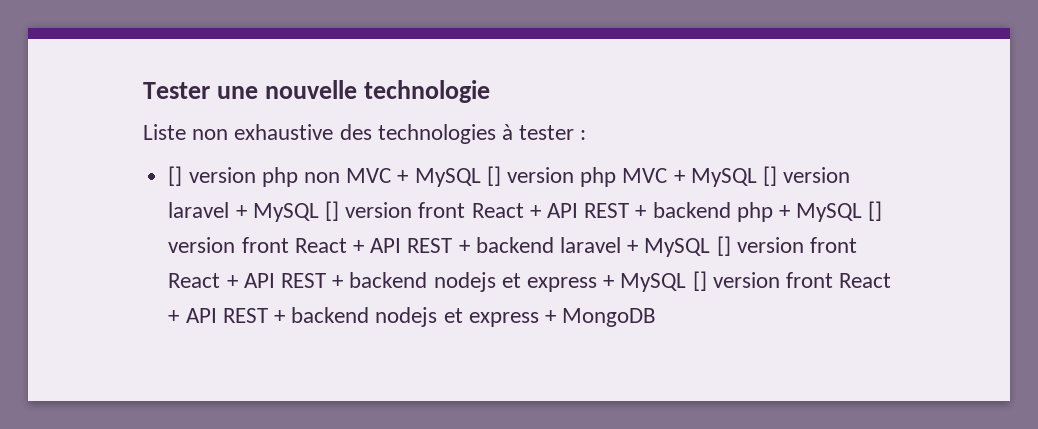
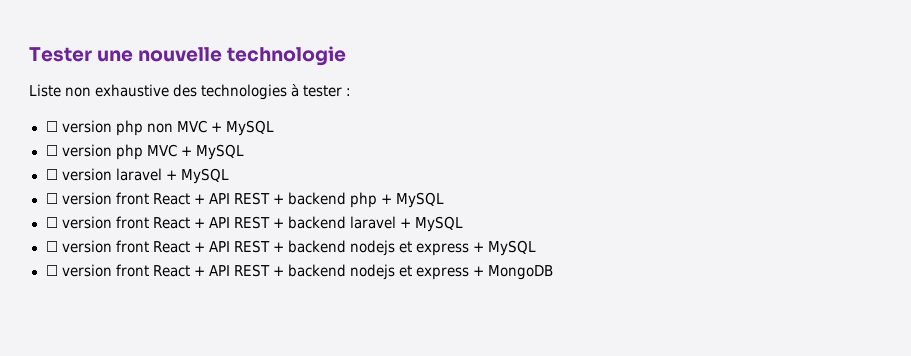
[168,166,183,186] [] -> [45,121,58,132] ☐
[486,166,501,186] [] -> [45,145,58,156] // ☐
[763,166,778,186] [] -> [45,169,58,180] // ☐
[324,201,339,221] [] -> [45,193,58,204] // ☐
[868,201,883,221] [] -> [45,217,58,228] // ☐
[716,236,731,256] [] -> [45,241,58,252] // ☐
[692,271,707,291] [] -> [45,265,58,276] // ☐

